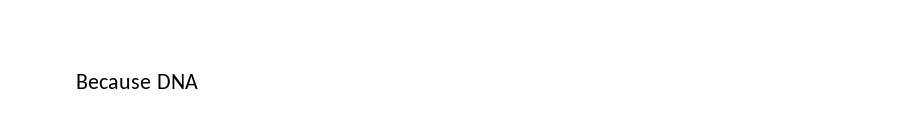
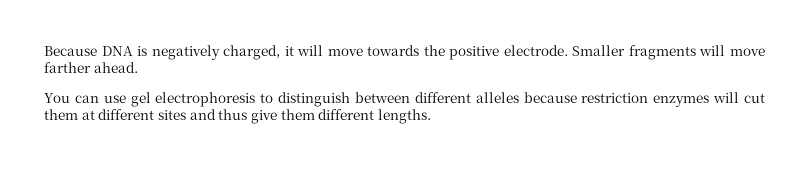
(198, 81) none -> [137,45,765,60] [44,62,138,73] [44,92,765,107] [44,109,431,124] is negatively charged, it will move towards the positive electrode. Smaller fragments will move farther ahead. // You can use gel electrophoresis to distinguish between different alleles because restriction enzymes will cut them at different sites and thus give them different lengths.

